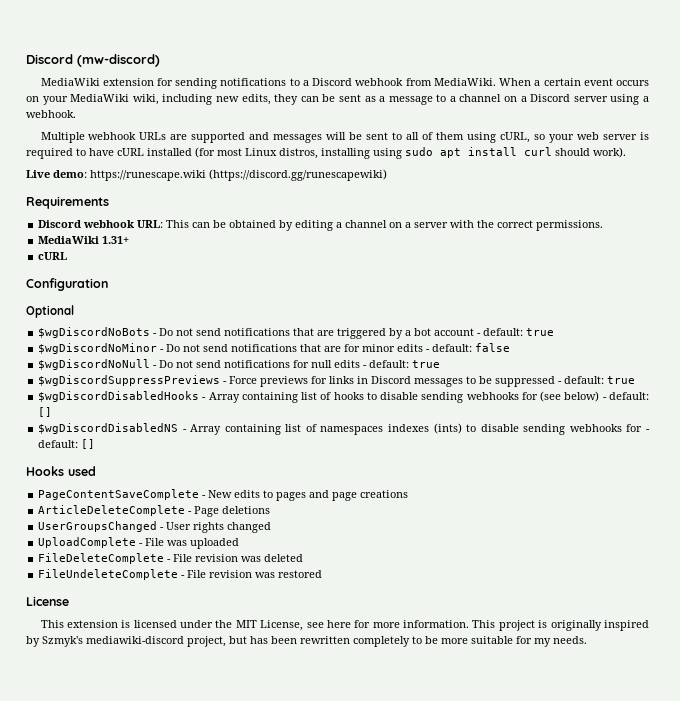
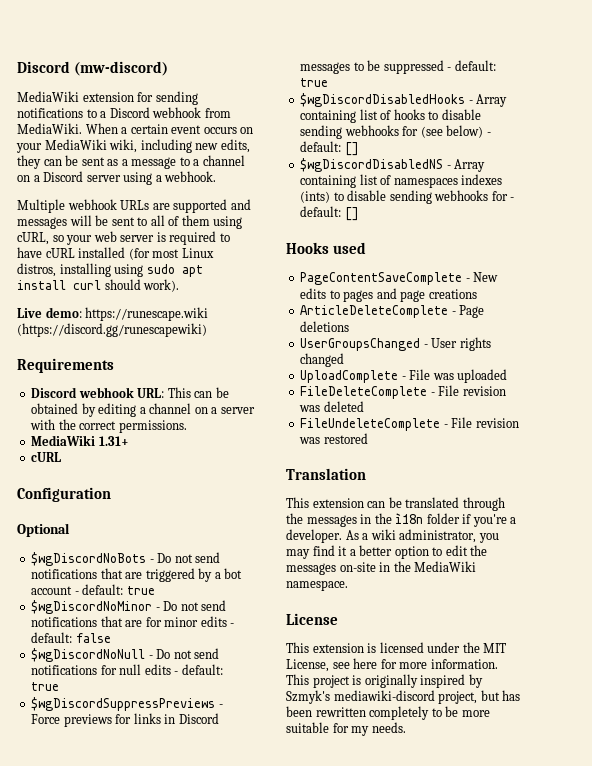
(323, 574) none -> [286,468,366,480] [286,497,505,511] [286,513,517,527] [286,529,499,543] [286,545,488,559] [286,561,477,575] [286,580,348,591] // Translation // This extension can be translated through the messages in the ì18n folder if you're a developer. As a wiki administrator, you may find it a better option to edit the messages on-site in the MediaWiki namespace.

